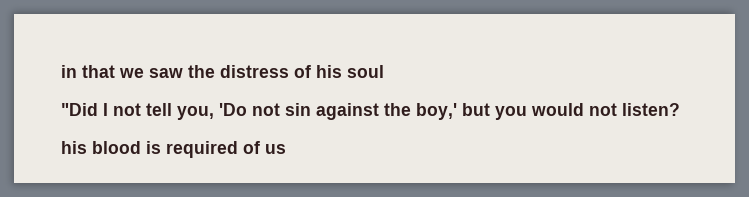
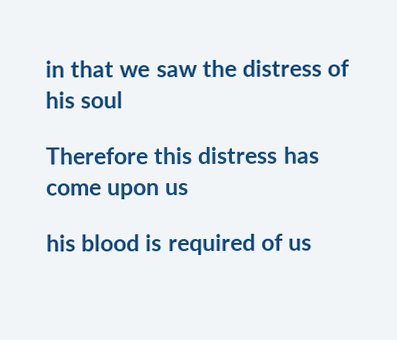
[61,103,680,120] "Did I not tell you, 'Do not sin against the boy,' but you would not listen? -> [45,146,319,165] [46,183,190,200] Therefore this distress has come upon us

